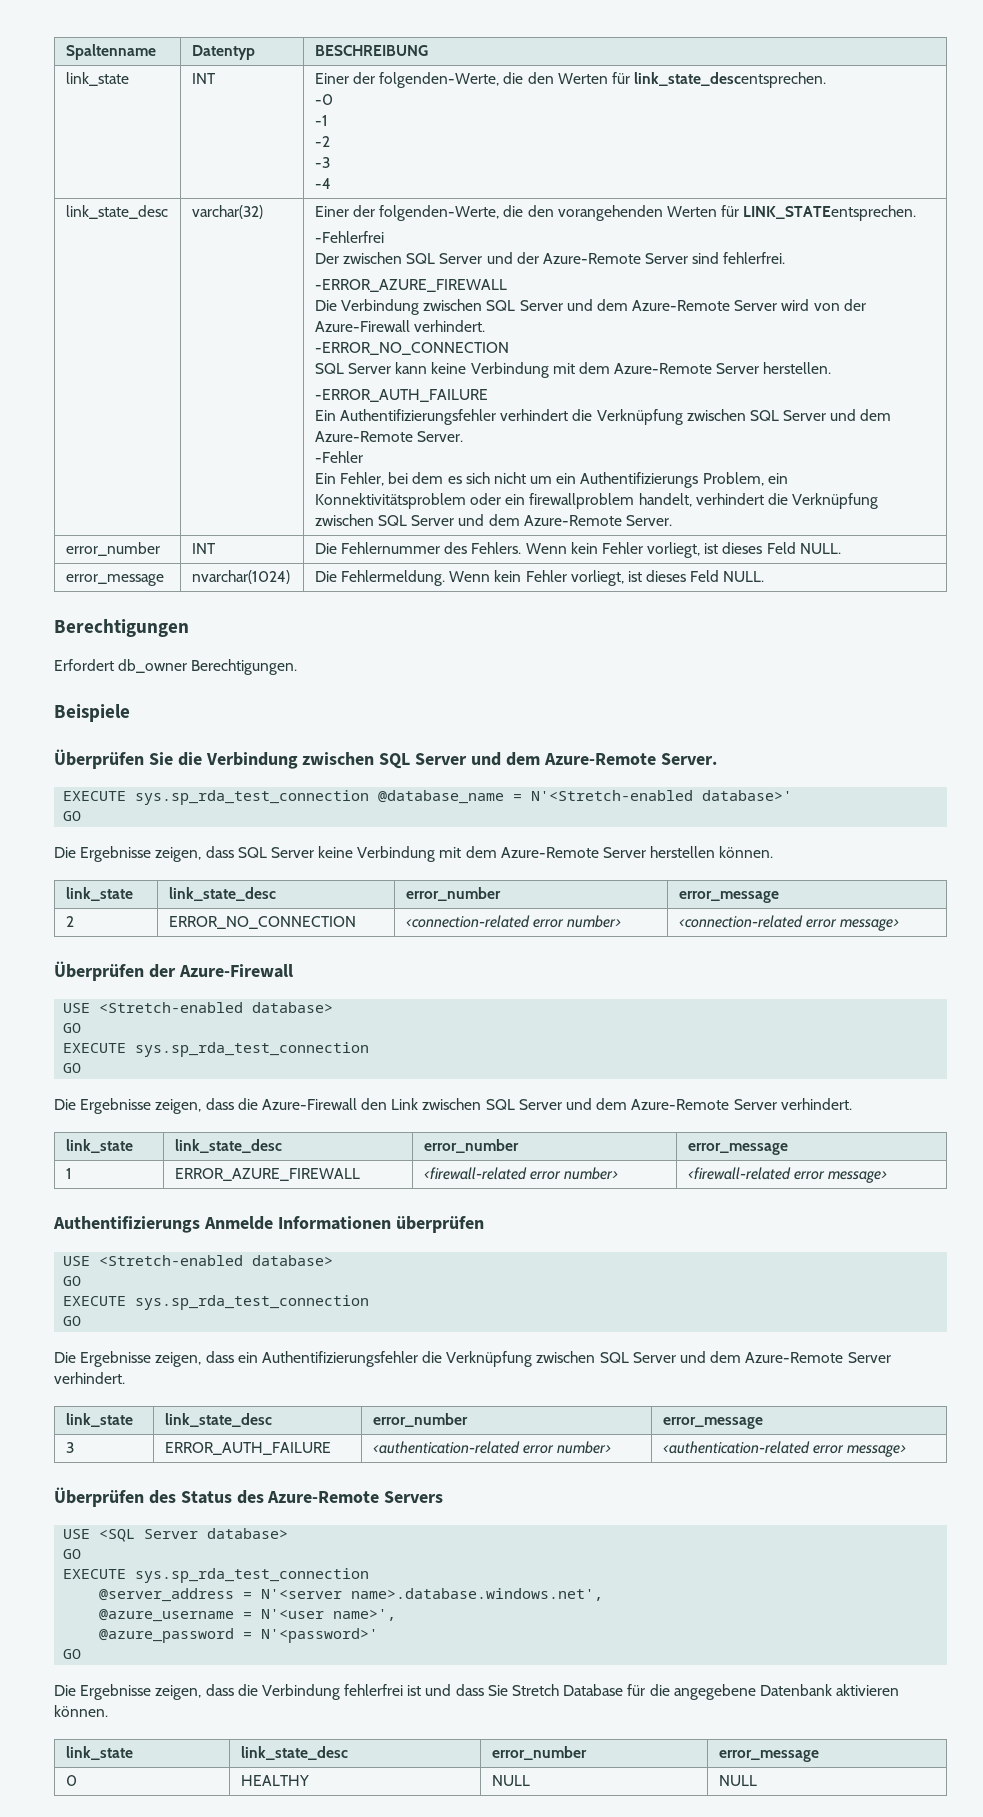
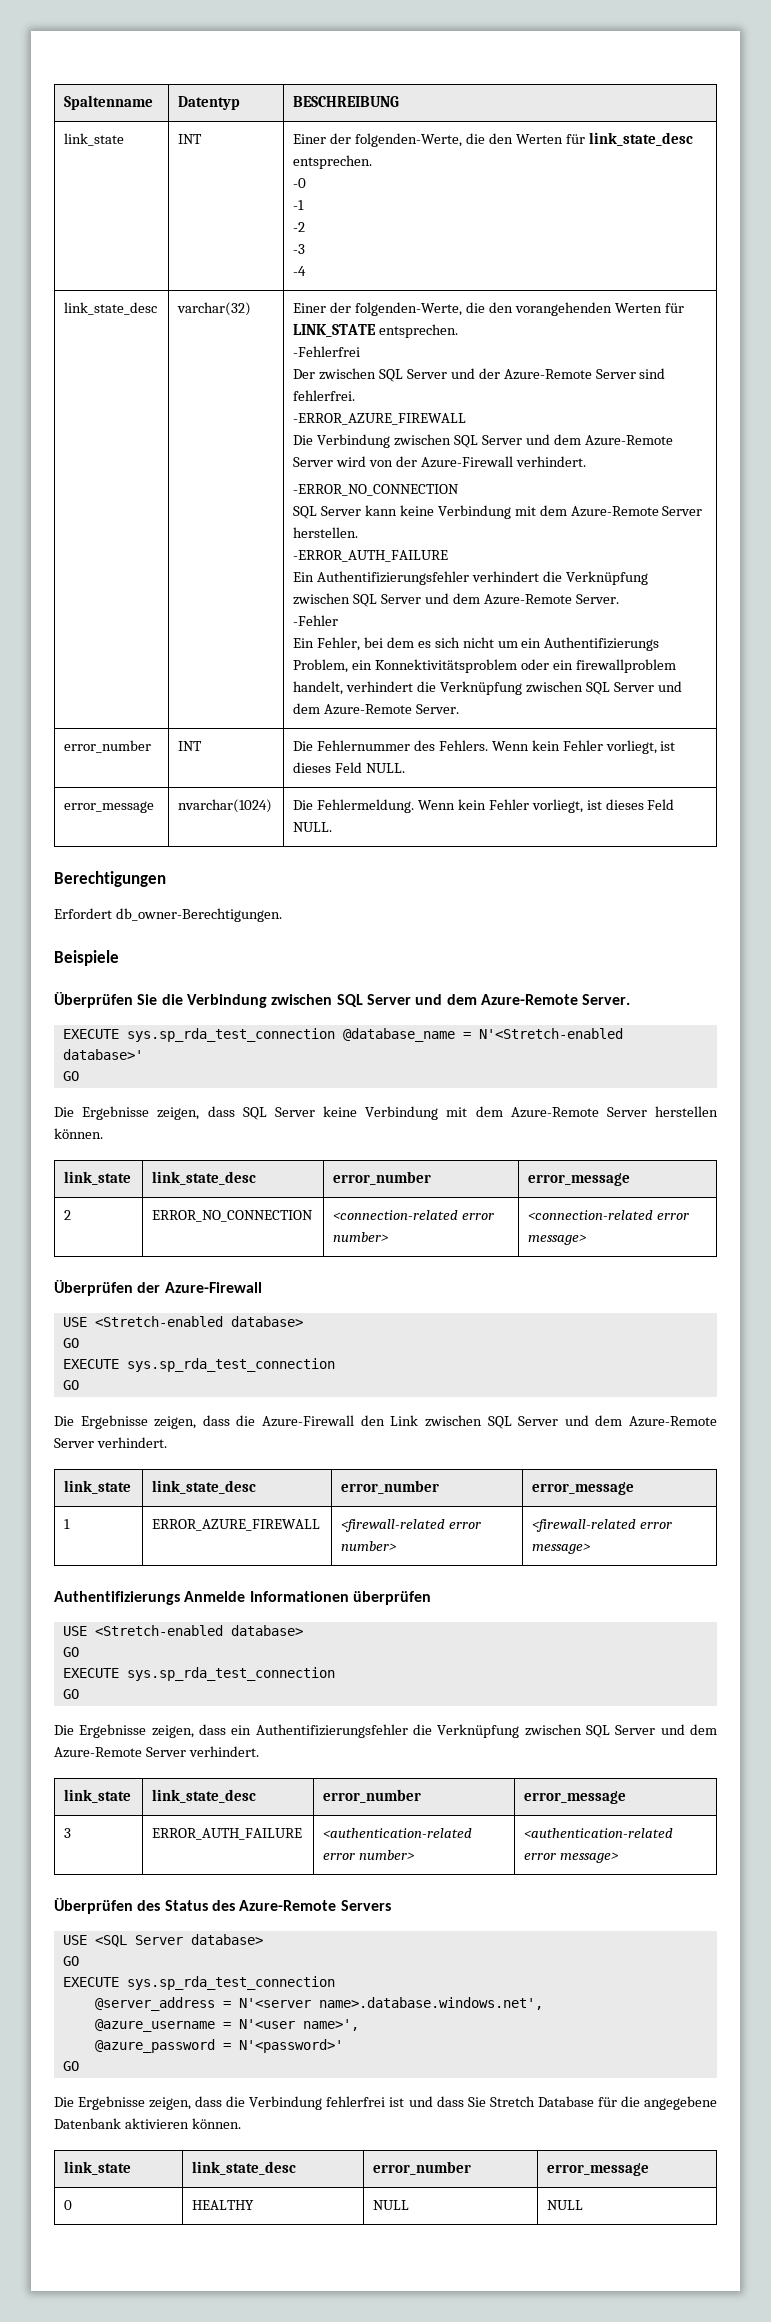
[634,72,827,88] link_state_descentsprechen. -> [588,132,693,146] [293,155,373,169] link_state_desc entsprechen.
[743,205,917,221] LINK_STATEentsprechen. -> [293,324,459,338] LINK_STATE entsprechen.
[118,659,298,675] db_owner Berechtigungen. -> [115,908,282,922] db_owner-Berechtigungen.

